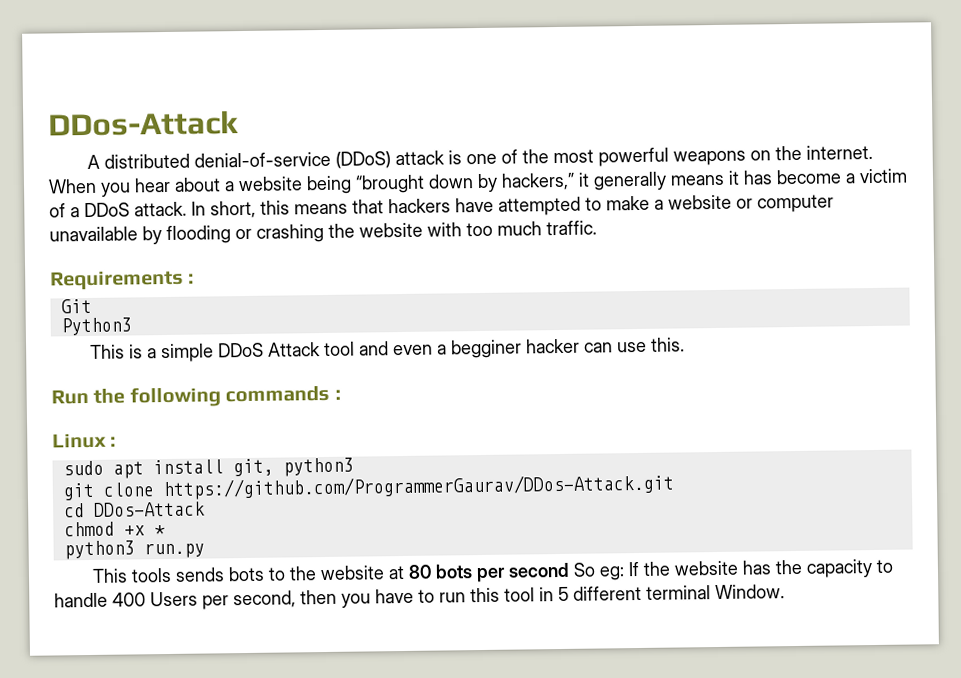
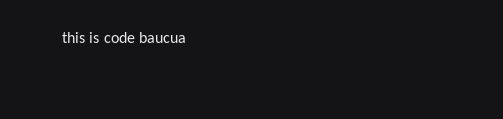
[48,110,239,137] [87,144,874,169] [48,168,908,197] [49,194,834,219] [49,220,597,245] [50,269,195,291] [60,298,92,314] [60,317,132,336] [90,337,686,363] [51,385,341,408] [52,432,117,449] [62,457,354,479] [62,473,674,501] [63,501,205,518] [63,521,165,537] [63,540,205,560] [92,559,895,583] [54,584,785,610] DDos-Attack // A distributed denial-of-service (DDoS) attack is one of the most powerful weapons on the internet. When you hear about a website being “brought down by hackers,” it generally means it has become a victim of a DDoS attack. In short, this means that hackers have attempted to make a website or computer unavailable by flooding or crashing the website with too much traffic. // Requirements : // Git // Python3 // This is a simple DDoS Attack tool and even a begginer hacker can use this. // Run the following commands : // Linux : // sudo apt install git, python3 // git clone https://github.com/ProgrammerGaurav/DDos-Attack.git // cd DDos-Attack // chmod +x * // python3 run.py // This tools sends bots to the website at 80 bots per second So eg: If the website has the capacity to handle 400 Users per second, then you have to run this tool in 5 different terminal Window. -> [62,32,186,43] this is code baucua

